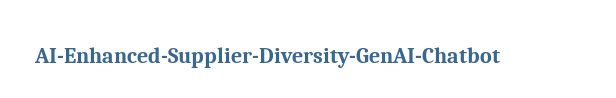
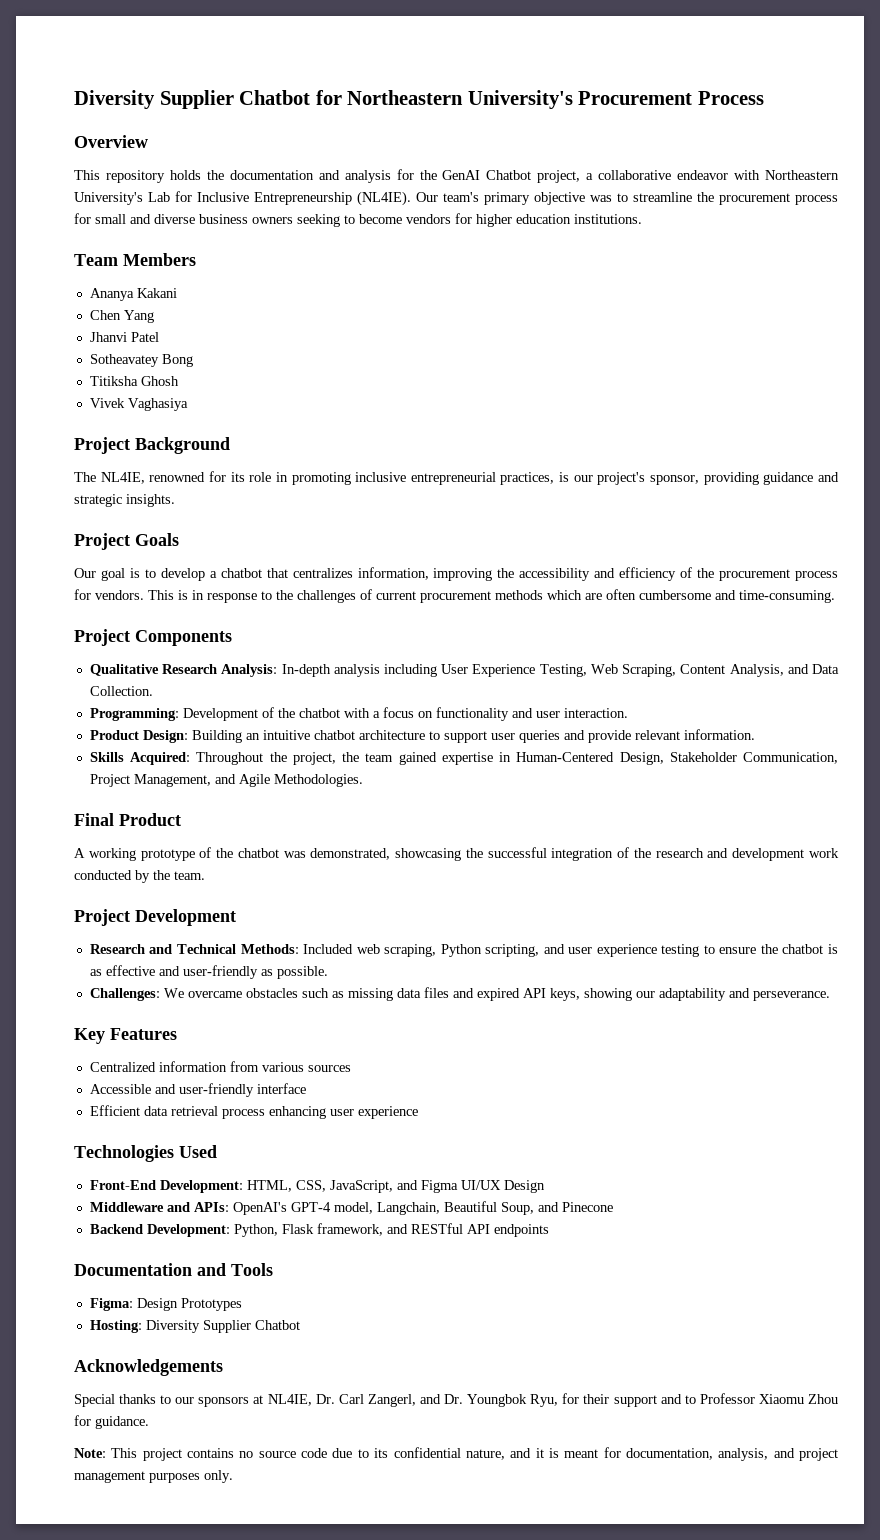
[34,47,500,68] AI-Enhanced-Supplier-Diversity-GenAI-Chatbot -> [74,90,764,109] [74,135,148,148] [74,169,839,183] [74,191,838,206] [74,213,642,227] [74,253,196,266] [89,288,177,301] [89,310,154,323] [89,332,159,342] [89,354,193,367] [89,376,179,386] [89,398,188,411] [74,437,230,454] [74,471,839,485] [74,494,175,507] [74,533,179,550] [74,567,839,581] [74,589,835,603] [74,629,232,646] [89,664,840,677] [89,686,153,696] [89,707,628,721] [89,729,755,743] [89,752,838,765] [89,774,363,787] [74,813,181,826] [74,847,839,861] [74,870,205,883] [74,909,236,926] [89,944,838,957] [89,965,328,979] [89,987,830,1001] [74,1028,177,1044] [89,1061,351,1072] [89,1083,306,1097] [89,1105,418,1119] [74,1145,217,1162] [89,1180,545,1193] [89,1201,613,1215] [89,1223,549,1237] [74,1263,273,1276] [89,1298,242,1311] [89,1320,300,1333] [74,1359,223,1376] [74,1393,838,1407] [74,1415,149,1429] [74,1447,839,1461] [74,1470,233,1483] Diversity Supplier Chatbot for Northeastern University's Procurement Process // Overview // This repository holds the documentation and analysis for the GenAI Chatbot project, a collaborative endeavor with Northeastern University's Lab for Inclusive Entrepreneurship (NL4IE). Our team's primary objective was to streamline the procurement process for small and diverse business owners seeking to become vendors for higher education institutions. // Team Members // Ananya Kakani // Chen Yang // Jhanvi Patel // Sotheavatey Bong // Titiksha Ghosh // Vivek Vaghasiya // Project Background // The NL4IE, renowned for its role in promoting inclusive entrepreneurial practices, is our project's sponsor, providing guidance and strategic insights. // Project Goals // Our goal is to develop a chatbot that centralizes information, improving the accessibility and efficiency of the procurement process for vendors. This is in response to the challenges of current procurement methods which are often cumbersome and time-consuming. // Project Components // Qualitative Research Analysis: In-depth analysis including User Experience Testing, Web Scraping, Content Analysis, and Data Collection. // Programming: Development of the chatbot with a focus on functionality and user interaction. // Product Design: Building an intuitive chatbot architecture to support user queries and provide relevant information. // Skills Acquired: Throughout the project, the team gained expertise in Human-Centered Design, Stakeholder Communication, Project Management, and Agile Methodologies. // Final Product // A working prototype of the chatbot was demonstrated, showcasing the successful integration of the research and development work conducted by the team. // Project Development // Research and Technical Methods: Included web scraping, Python scripting, and user experience testing to ensure the chatbot is as effective and user-friendly as possible. // Challenges: We overcame obstacles such as missing data files and expired API keys, showing our adaptability and perseverance. // Key Features // Centralized information from various sources // Accessible and user-friendly interface // Efficient data retrieval process enhancing user experience // Technologies Used // Front-End Development: HTML, CSS, JavaScript, and Figma UI/UX Design // Middleware and APIs: OpenAI's GPT-4 model, Langchain, Beautiful Soup, and Pinecone // Backend Development: Python, Flask framework, and RESTful API endpoints // Documentation and Tools // Figma: Design Prototypes // Hosting: Diversity Supplier Chatbot // Acknowledgements // Special thanks to our sponsors at NL4IE, Dr. Carl Zangerl, and Dr. Youngbok Ryu, for their support and to Professor Xiaomu Zhou for guidance. // Note: This project contains no source code due to its confidential nature, and it is meant for documentation, analysis, and project management purposes only.

